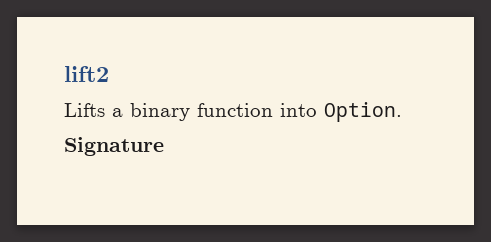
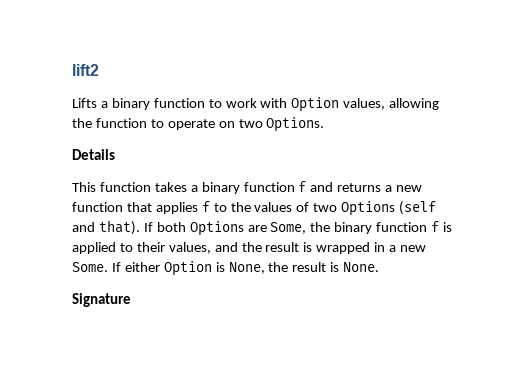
[280,102,402,122] into Option. -> [208,97,440,112] [72,117,325,132] [72,149,115,160] [72,181,423,194] [72,201,437,216] [72,220,453,236] [72,242,427,254] [72,261,380,276] to work with Option values, allowing the function to operate on two Options. // Details // This function takes a binary function f and returns a new function that applies f to the values of two Options (self and that). If both Options are Some, the binary function f is applied to their values, and the result is wrapped in a new Some. If either Option is None, the result is None.

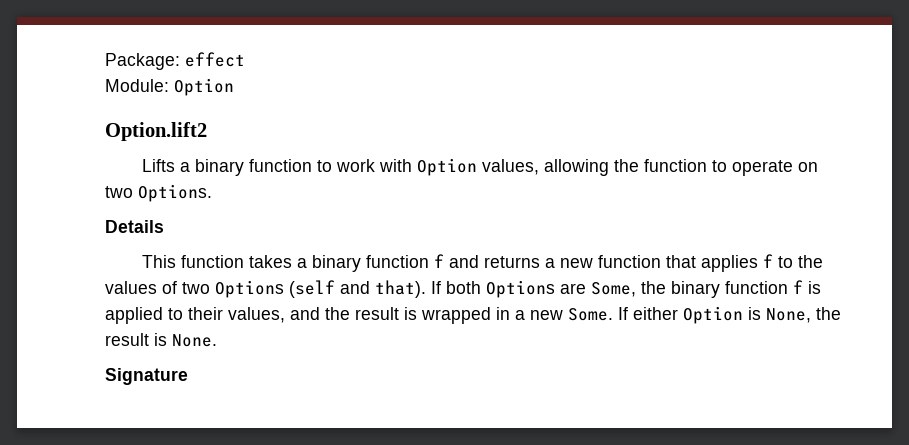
[72,64,99,76] lift2 -> [105,52,245,70] [105,78,234,96] [105,122,207,141] Package: effect // Module: Option // Option.lift2

